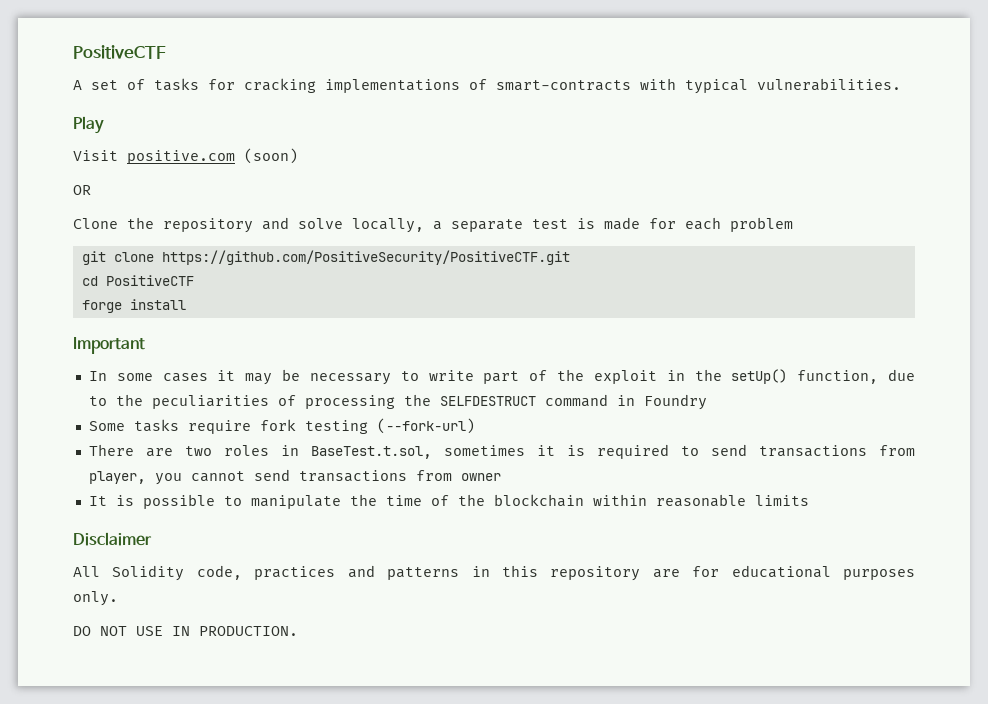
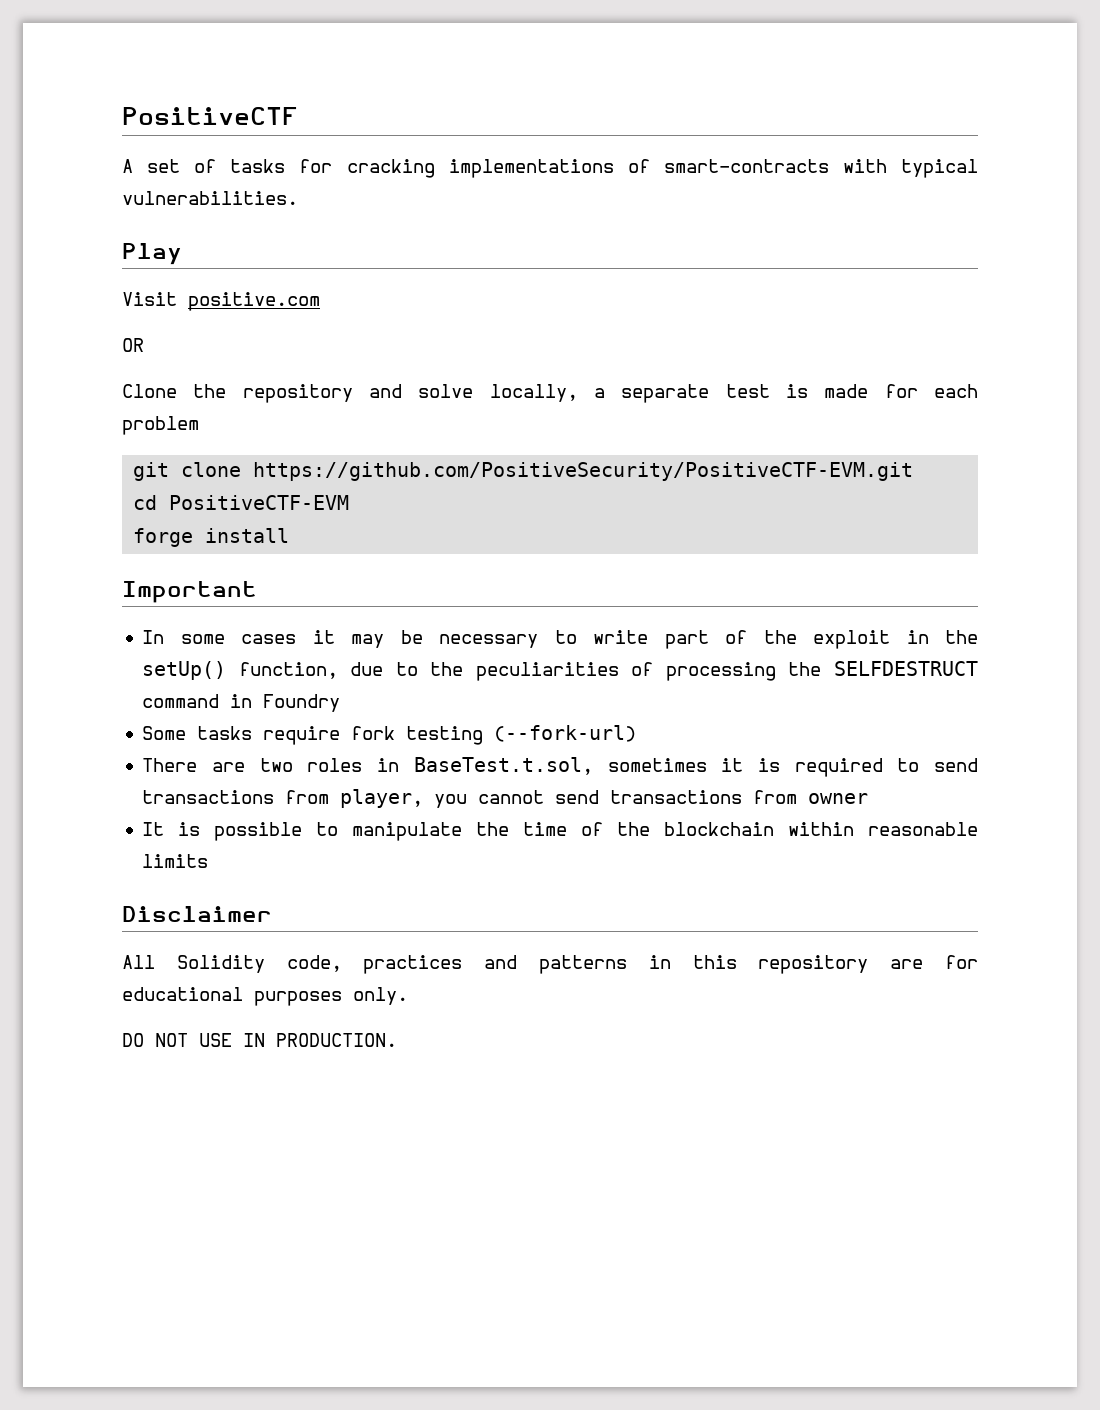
[244,148,298,164] (soon) -> (320, 301) none
[161,250,570,265] https://github.com/PositiveSecurity/PositiveCTF.git -> [253,462,914,481] https://github.com/PositiveSecurity/PositiveCTF-EVM.git
[105,275,194,286] PositiveCTF -> [169,495,350,510] PositiveCTF-EVM

